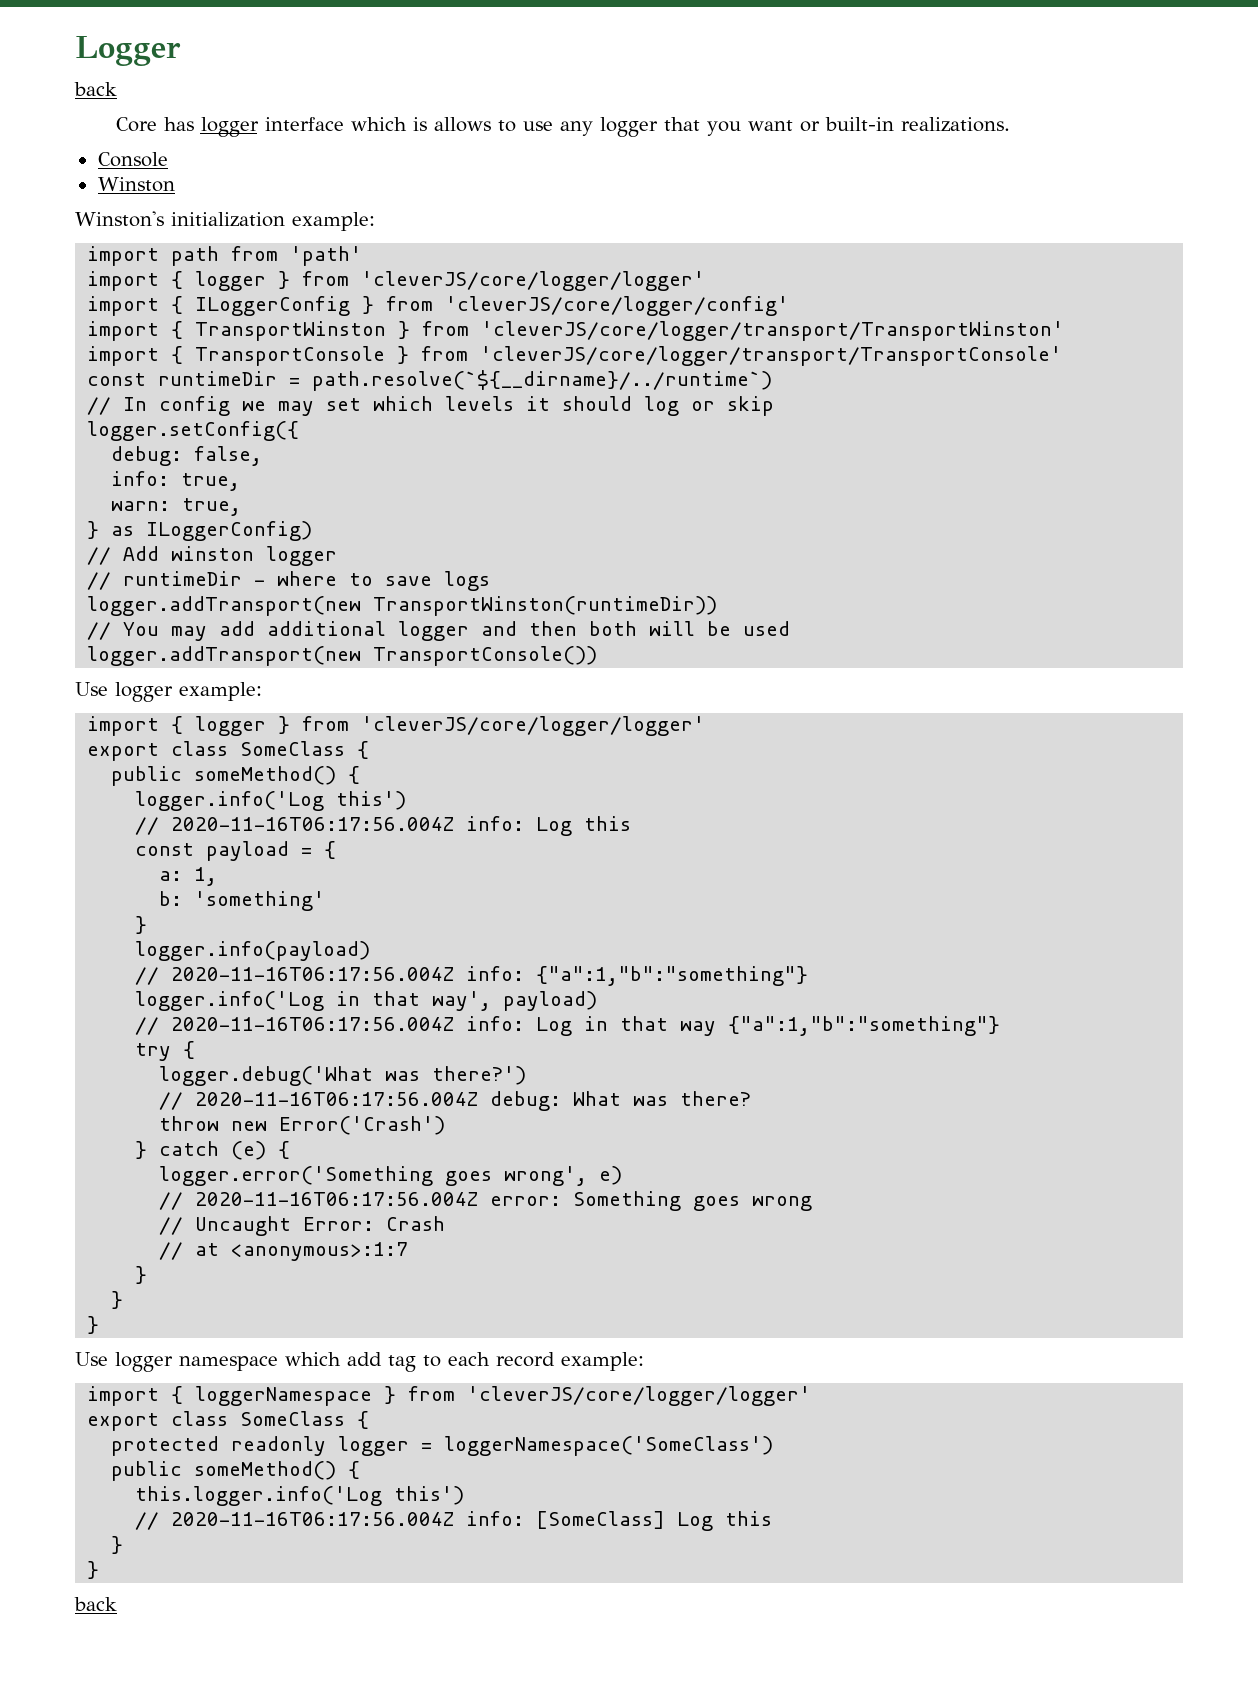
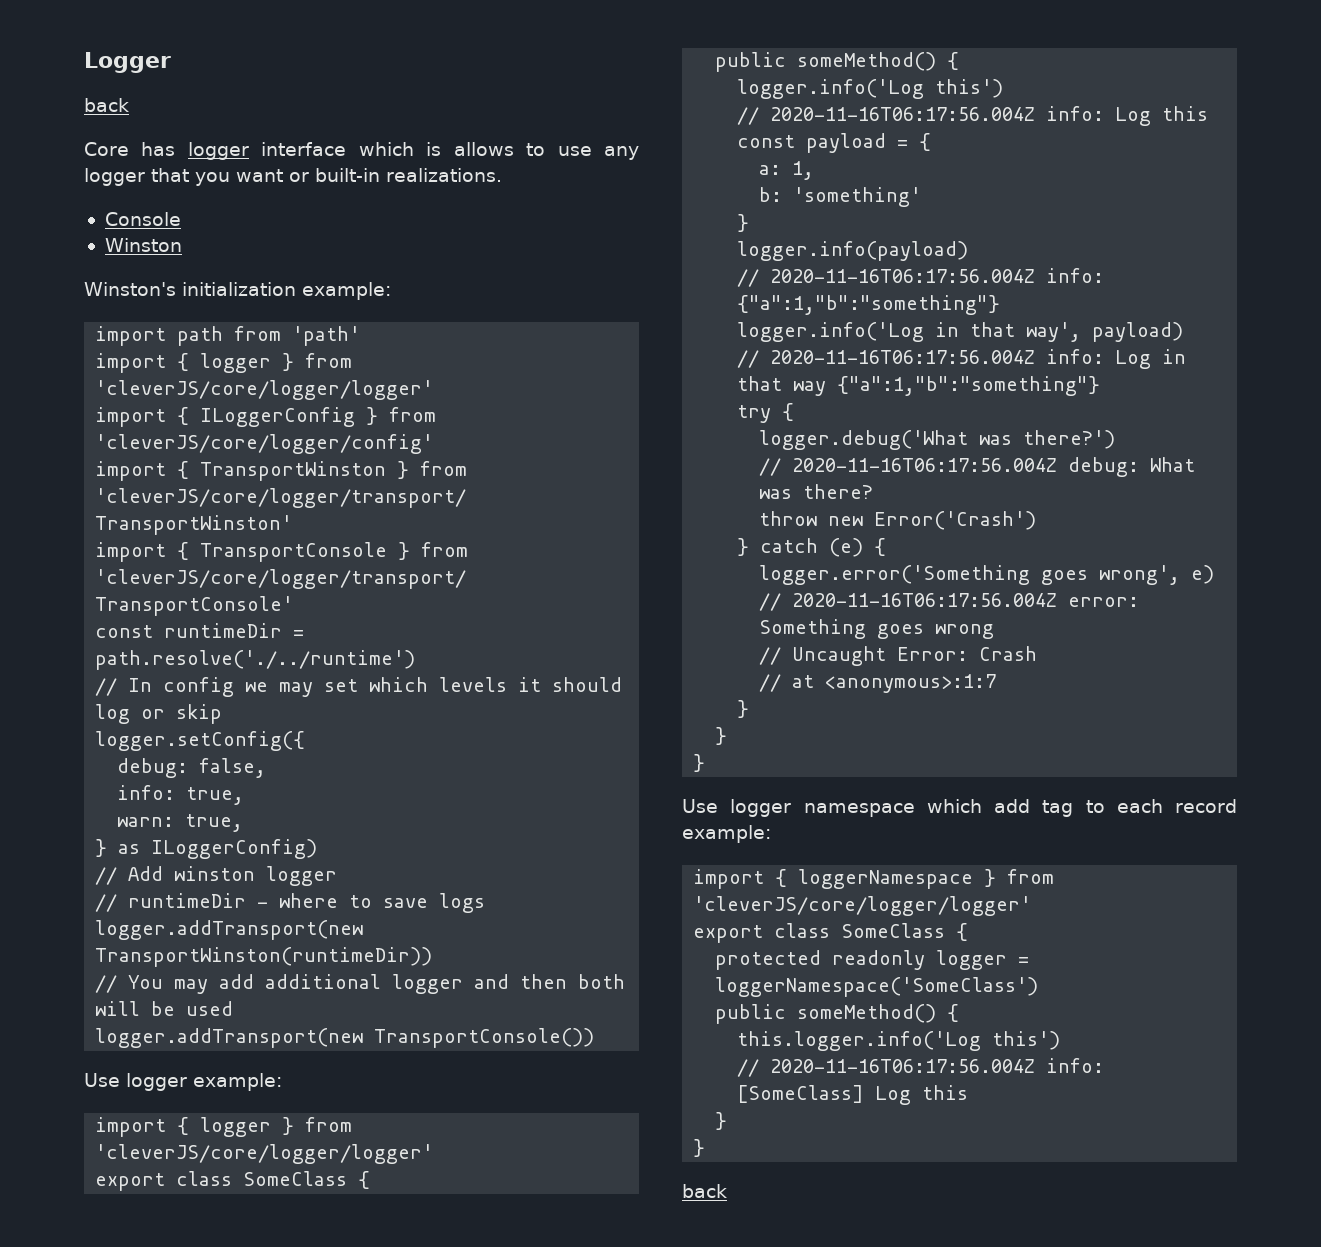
[312,370,773,391] path.resolve(`${__dirname}/../runtime`) -> [95,650,416,670] path.resolve('./../runtime')

